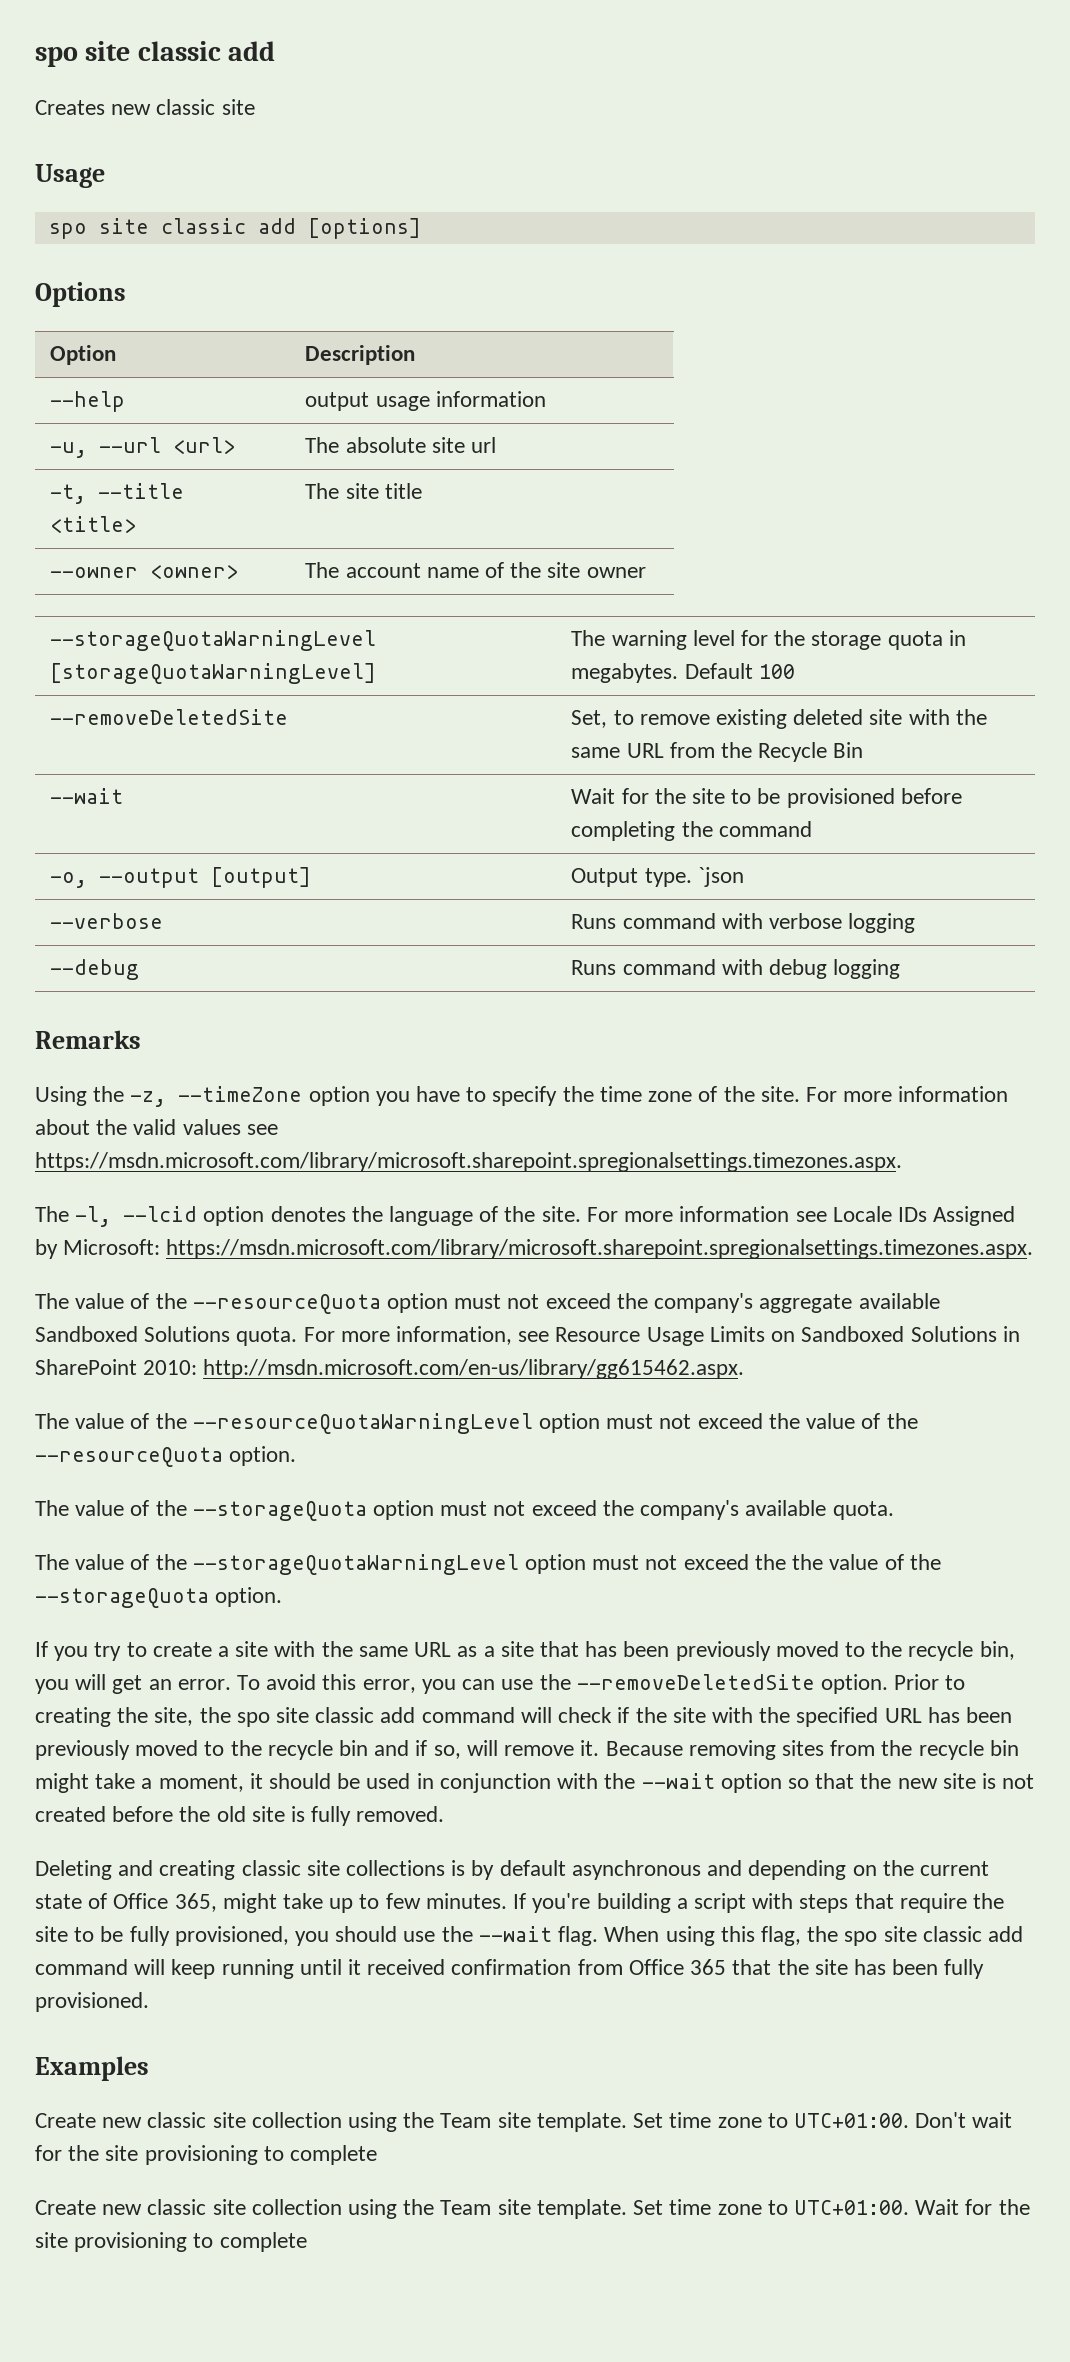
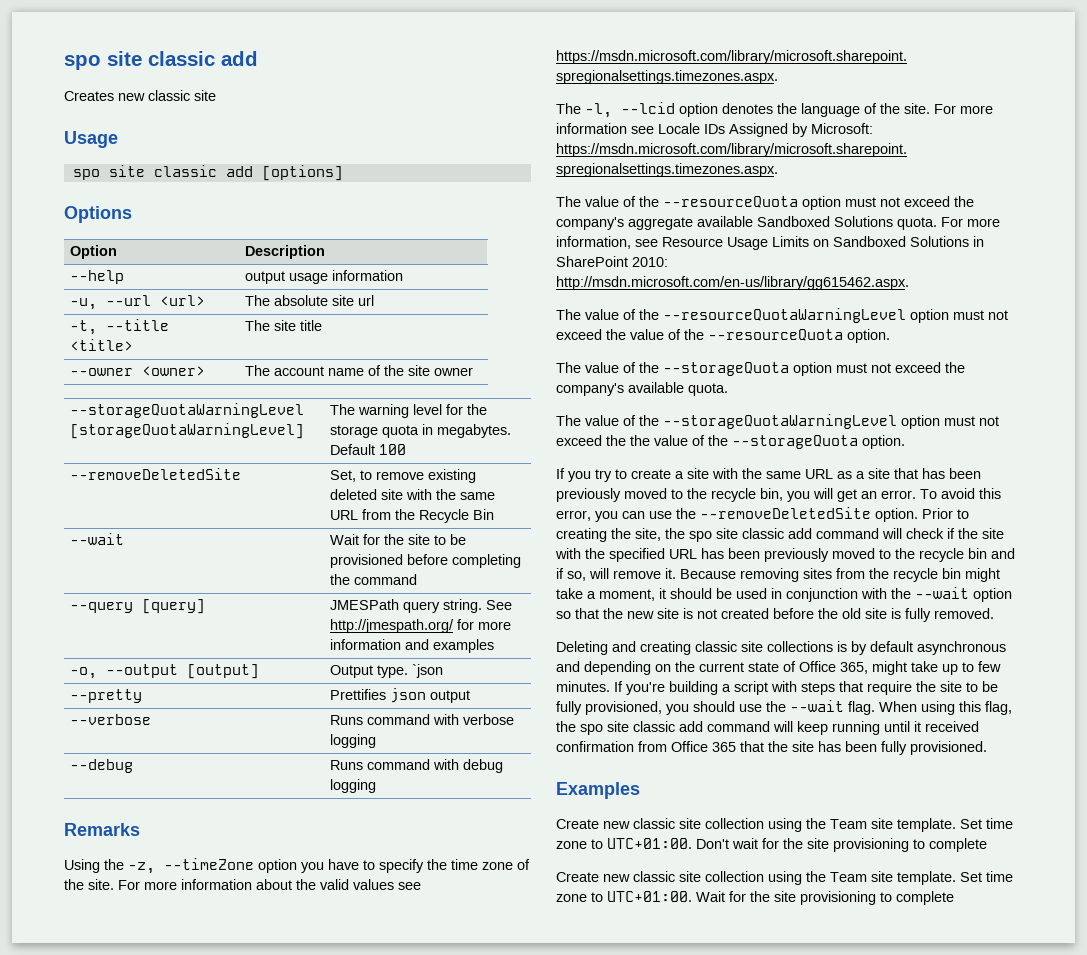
(812, 829) none -> [69,599,205,614] [329,599,512,613] [329,619,511,633] [329,639,494,653] // --query [query] | JMESPath query string. See http://jmespath.org/ for more information and examples
(744, 877) none -> [69,689,142,703] [329,688,470,703] // --pretty | Prettifies json output

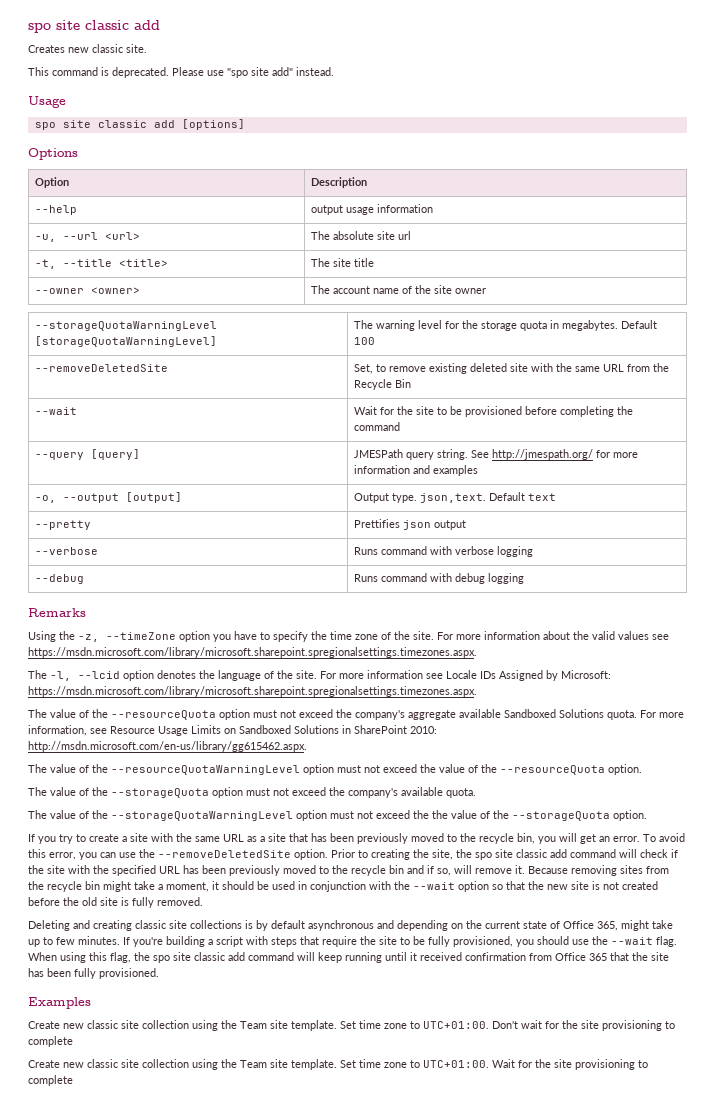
[194,90,216,101] site -> [126,44,147,53] [28,67,334,78] site. // This command is deprecated. Please use "spo site add" instead.
[411,664,443,678] `json -> [420,492,557,503] json,text. Default text

